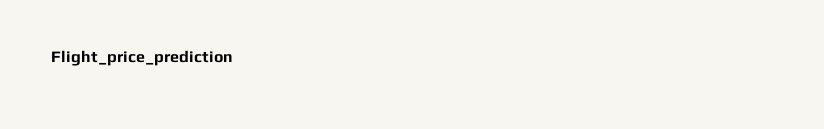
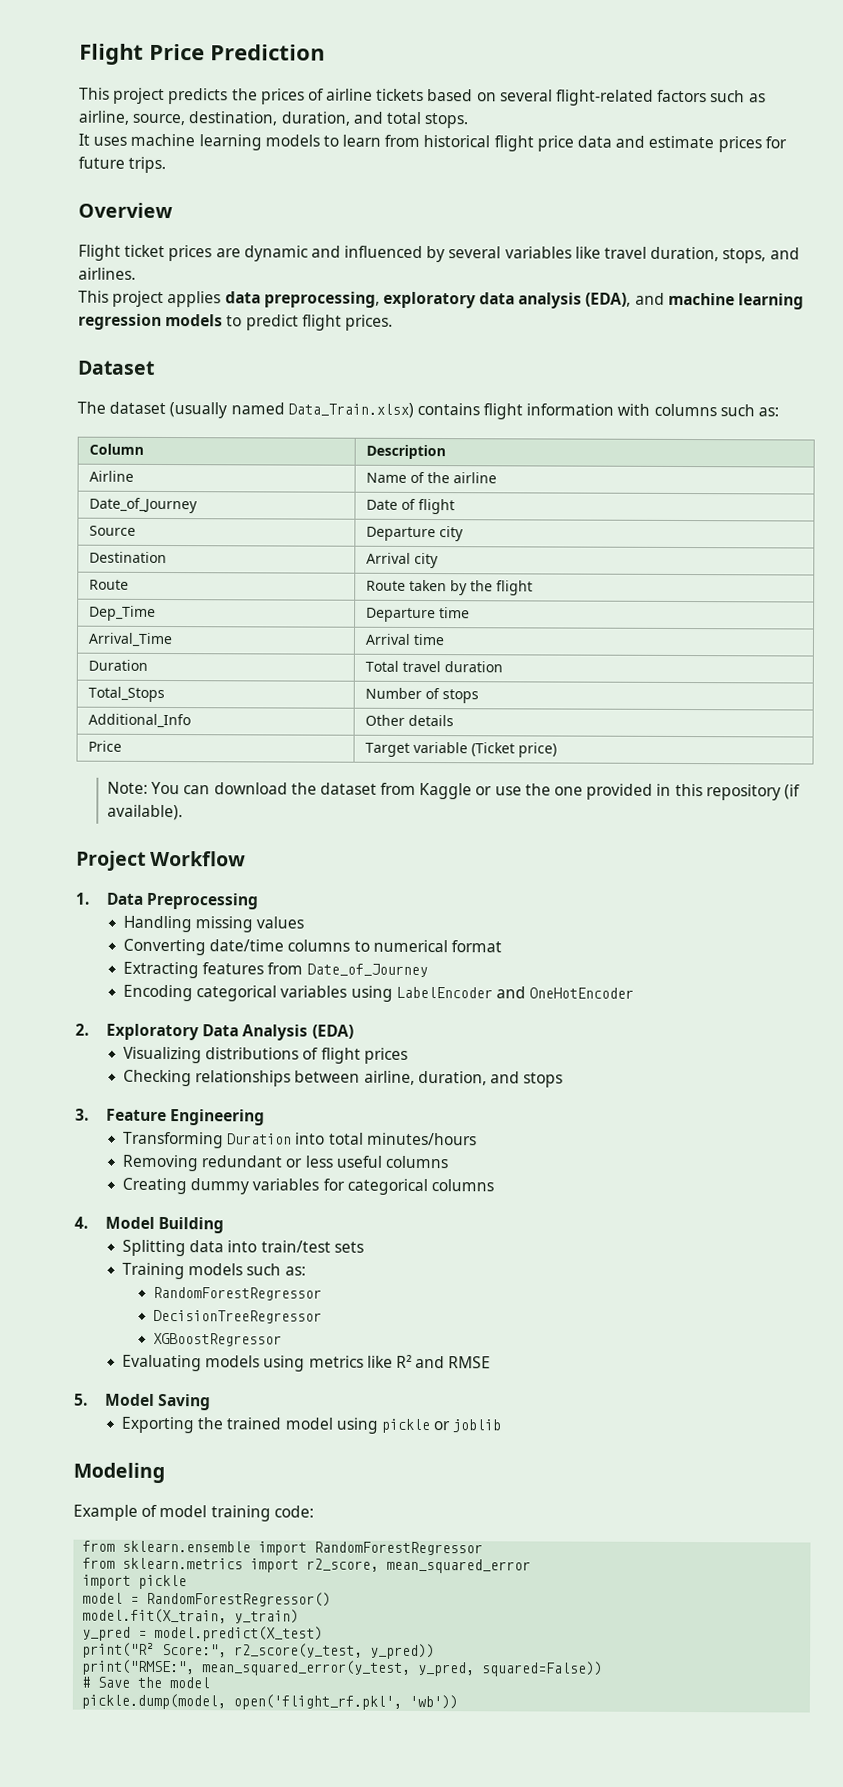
[51,50,233,66] Flight_price_prediction -> [79,43,325,65] [79,87,766,106] [78,110,469,129] [78,133,787,153] [78,156,167,174] [78,202,173,219] [78,244,800,264] [78,267,136,280] [78,290,805,310] [78,313,393,331] [77,360,155,375] [77,401,780,420] [89,443,145,455] [366,444,447,460] [89,470,135,482] [366,471,498,484] [89,497,199,514] [366,498,456,515] [89,525,137,536] [366,526,465,542] [89,551,168,564] [366,552,440,569] [89,579,130,590] [366,579,534,596] [89,605,157,621] [366,607,471,623] [88,632,173,648] [365,633,445,646] [88,659,149,671] [365,660,504,673] [88,686,166,703] [365,687,480,704] [88,713,192,729] [365,714,455,727] [88,740,123,752] [365,741,558,758] [106,781,800,801] [106,804,183,821] [76,850,247,871] [75,892,259,910] [122,915,305,933] [122,938,502,956] [122,961,428,979] [122,984,635,1002] [75,1023,354,1041] [122,1046,408,1064] [122,1069,564,1088] [75,1108,266,1126] [122,1131,477,1149] [121,1154,448,1172] [121,1177,494,1196] [74,1216,225,1234] [121,1239,364,1257] [121,1262,306,1280] [152,1286,322,1301] [152,1309,322,1324] [152,1332,282,1347] [121,1354,492,1372] [74,1393,212,1411] [120,1416,502,1434] [73,1462,165,1484] [73,1504,314,1522] [82,1540,484,1556] [82,1557,532,1574] [82,1574,188,1590] [82,1591,332,1607] [82,1608,300,1624] [82,1625,324,1642] [82,1642,436,1660] [81,1659,604,1677] [81,1676,211,1689] [81,1693,459,1710] Flight Price Prediction // This project predicts the prices of airline tickets based on several flight-related factors such as airline, source, destination, duration, and total stops. // It uses machine learning models to learn from historical flight price data and estimate prices for future trips. // Overview // Flight ticket prices are dynamic and influenced by several variables like travel duration, stops, and airlines. // This project applies data preprocessing, exploratory data analysis (EDA), and machine learning regression models to predict flight prices. // Dataset // The dataset (usually named Data_Train.xlsx) contains flight information with columns such as: // Column | Description // Airline | Name of the airline // Date_of_Journey | Date of flight // Source | Departure city // Destination | Arrival city // Route | Route taken by the flight // Dep_Time | Departure time // Arrival_Time | Arrival time // Duration | Total travel duration // Total_Stops | Number of stops // Additional_Info | Other details // Price | Target variable (Ticket price) // Note: You can download the dataset from Kaggle or use the one provided in this repository (if available). // Project Workflow // 1. Data Preprocessing // Handling missing values // Converting date/time columns to numerical format // Extracting features from Date_of_Journey // Encoding categorical variables using LabelEncoder and OneHotEncoder // 2. Exploratory Data Analysis (EDA) // Visualizing distributions of flight prices // Checking relationships between airline, duration, and stops // 3. Feature Engineering // Transforming Duration into total minutes/hours // Removing redundant or less useful columns // Creating dummy variables for categorical columns // 4. Model Building // Splitting data into train/test sets // Training models such as: // RandomForestRegressor // DecisionTreeRegressor // XGBoostRegressor // Evaluating models using metrics like R² and RMSE // 5. Model Saving // Exporting the trained model using pickle or joblib // Modeling // Example of model training code: // from sklearn.ensemble import RandomForestRegressor // from sklearn.metrics import r2_score, mean_squared_error // import pickle // model = RandomForestRegressor() // model.fit(X_train, y_train) // y_pred = model.predict(X_test) // print("R² Score:", r2_score(y_test, y_pred)) // print("RMSE:", mean_squared_error(y_test, y_pred, squared=False)) // # Save the model // pickle.dump(model, open('flight_rf.pkl', 'wb'))

